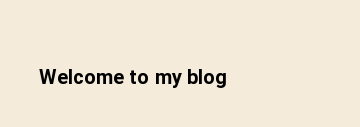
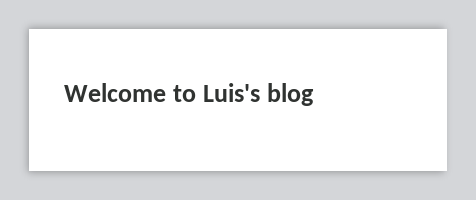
[154,73,182,88] my -> [202,83,260,102] Luis's

